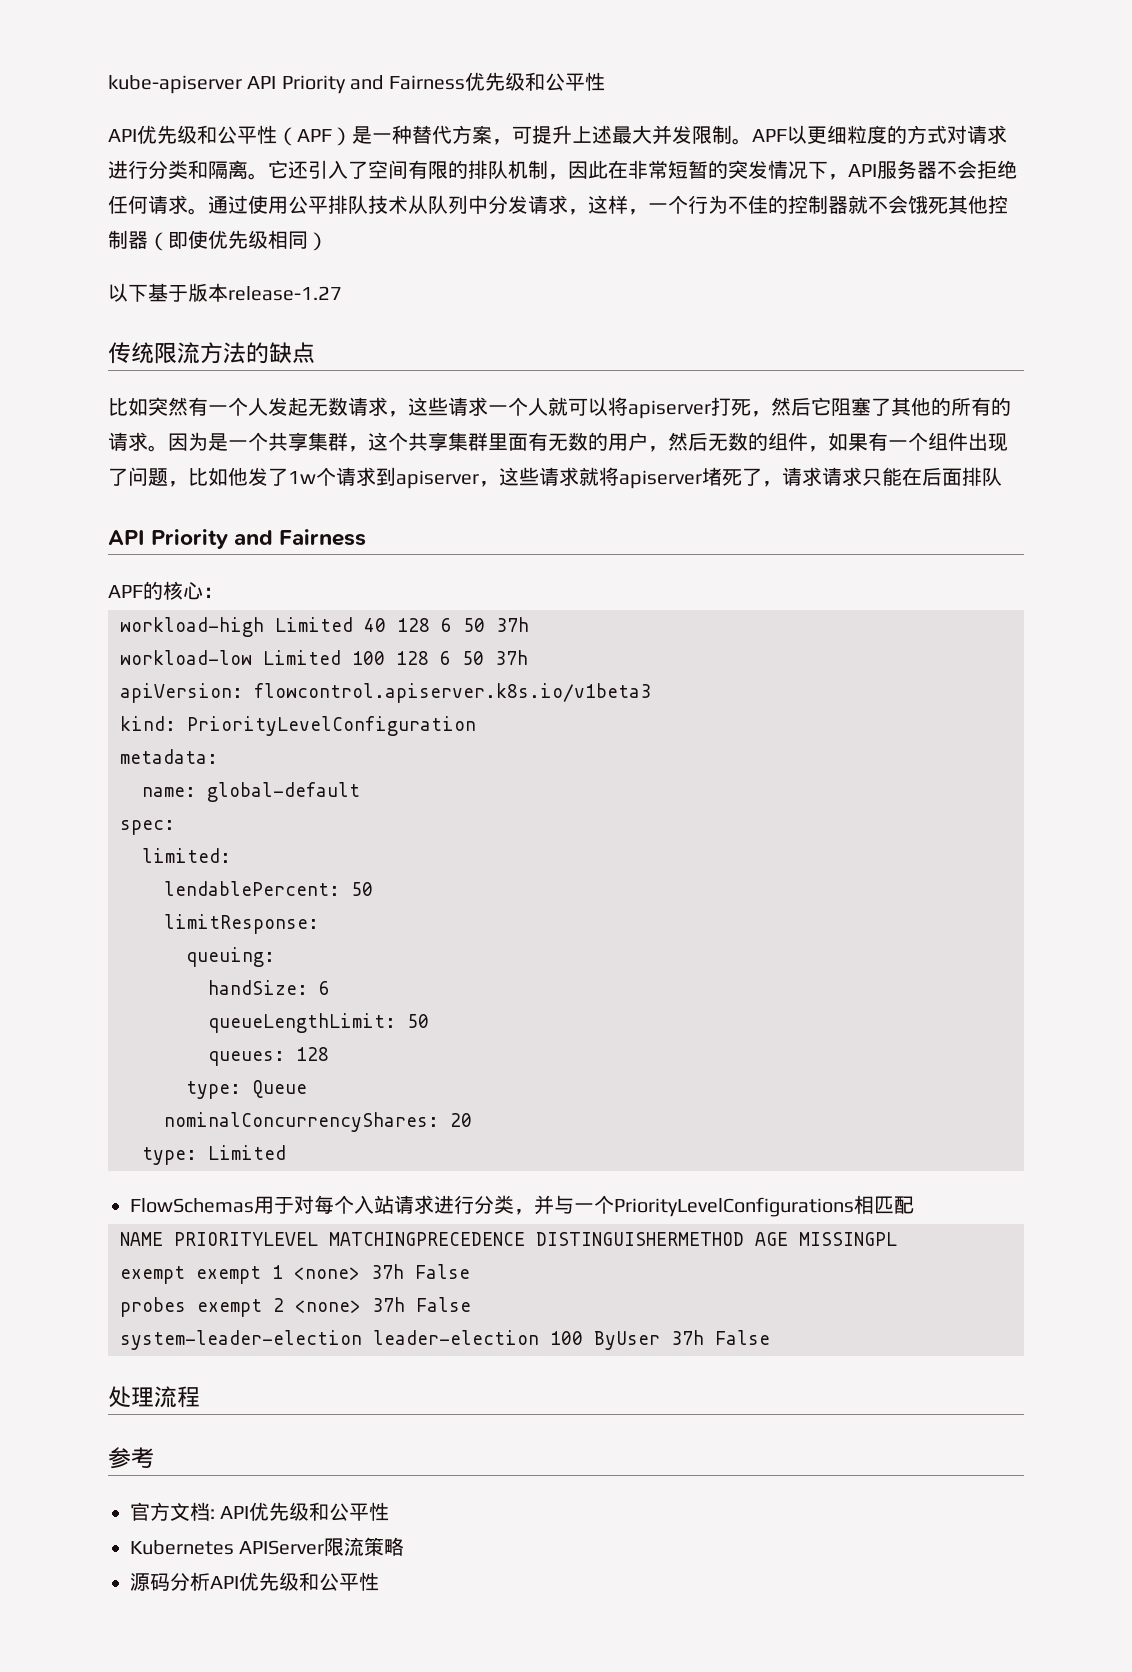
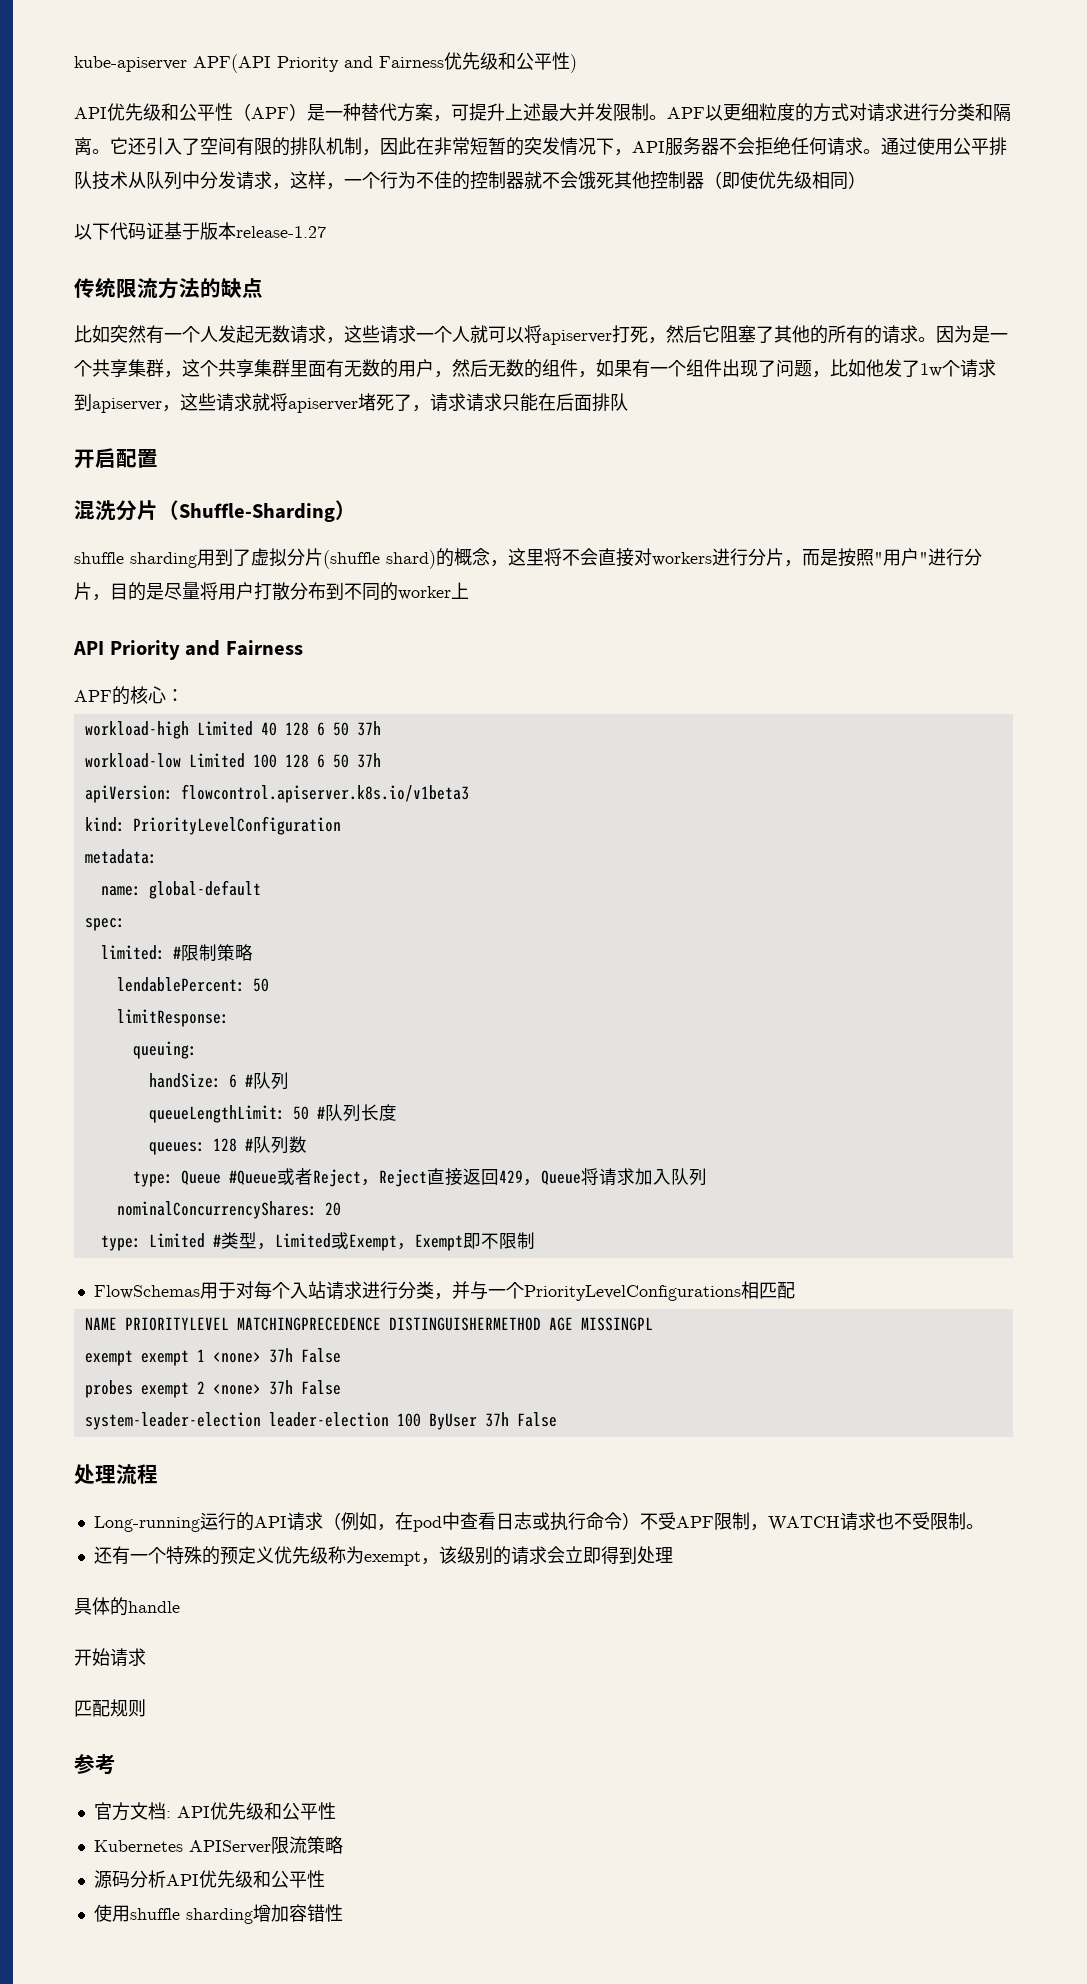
[247,76,277,89] API -> [193,54,271,73] APF(API
(605, 81) none -> [570,54,577,73] )
(148, 293) none -> [110,222,164,240] 代码证
(1002, 476) none -> [74,448,158,468] [74,500,356,522] [74,548,982,569] [74,582,469,601] // 开启配置 // 混洗分片（Shuffle-Sharding） // shuffle sharding用到了虚拟分片(shuffle shard)的概念，这里将不会直接对workers进行分片，而是按照"用户"进行分片，目的是尽量将用户打散分布到不同的worker上
(231, 855) none -> [172,944,253,961] #限制策略
(330, 988) none -> [244,1072,289,1090] #队列
(429, 1021) none -> [316,1104,397,1122] #队列长度
(329, 1054) none -> [244,1136,307,1154] #队列数
[164,1112,472,1132] [142,1145,286,1165] // nominalConcurrencyShares: 20 // type: Limited -> [228,1168,707,1187] [116,1201,341,1219] [100,1232,535,1251] #Queue或者Reject，Reject直接返回429，Queue将请求加入队列 // nominalConcurrencyShares: 20 // type: Limited #类型，Limited或Exempt，Exempt即不限制
(200, 1397) none -> [93,1512,984,1532] [93,1546,673,1566] [74,1597,180,1616] [74,1648,146,1667] [74,1699,146,1717] // Long-running运行的API请求（例如，在pod中查看日志或执行命令）不受APF限制，WATCH请求也不受限制。 // 还有一个特殊的预定义优先级称为exempt，该级别的请求会立即得到处理 // 具体的handle // 开始请求 // 匹配规则
(379, 1581) none -> [93,1904,343,1924] // 使用shuffle sharding增加容错性

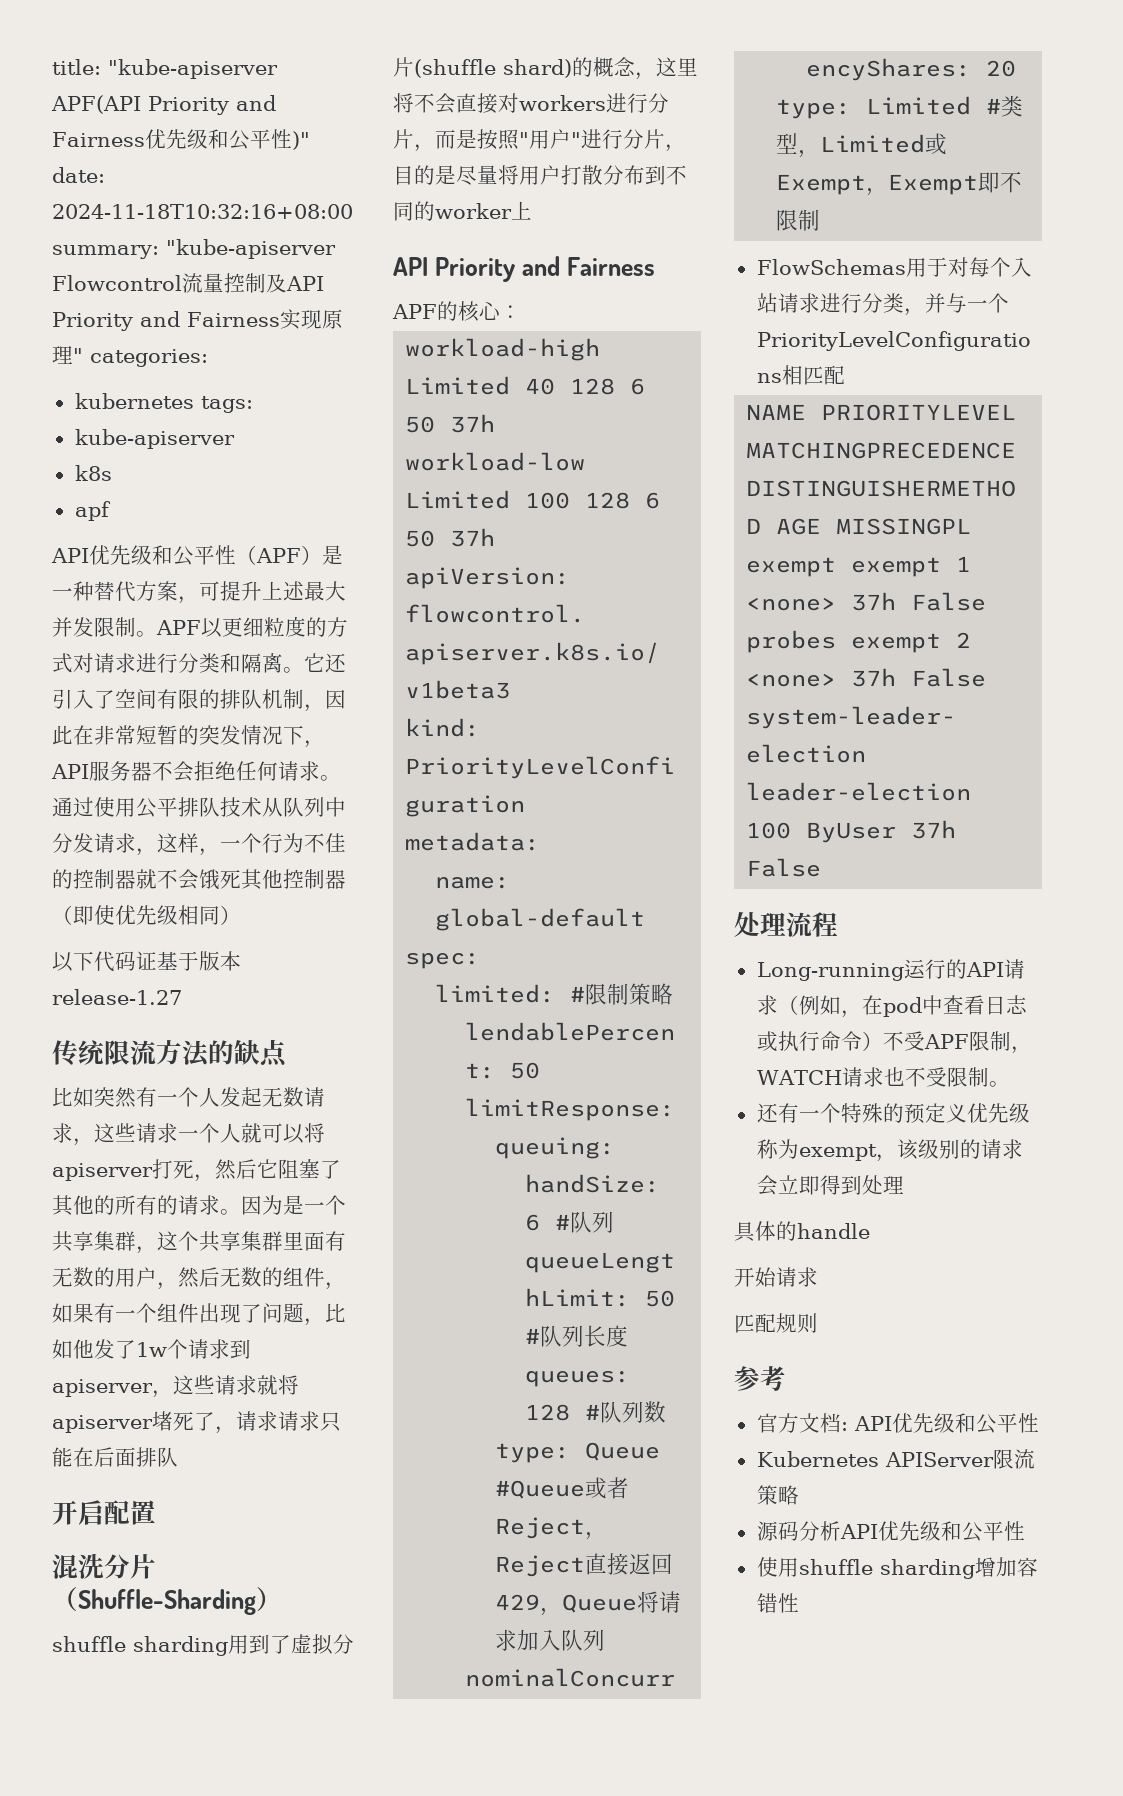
[74,56,187,72] kube-apiserver -> [52,59,278,79] title: "kube-apiserver
[570,54,577,73] ) -> [291,131,310,150] [52,167,105,183] [52,204,353,219] [52,239,336,259] [52,273,324,293] [52,309,343,331] [52,346,208,367] [74,393,253,413] [74,429,235,449] [74,465,112,481] [74,501,111,521] )" date: 2024-11-18T10:32:16+08:00 summary: "kube-apiserver Flowcontrol流量控制及API Priority and Fairness实现原理" categories: // kubernetes tags: // kube-apiserver // k8s // apf

